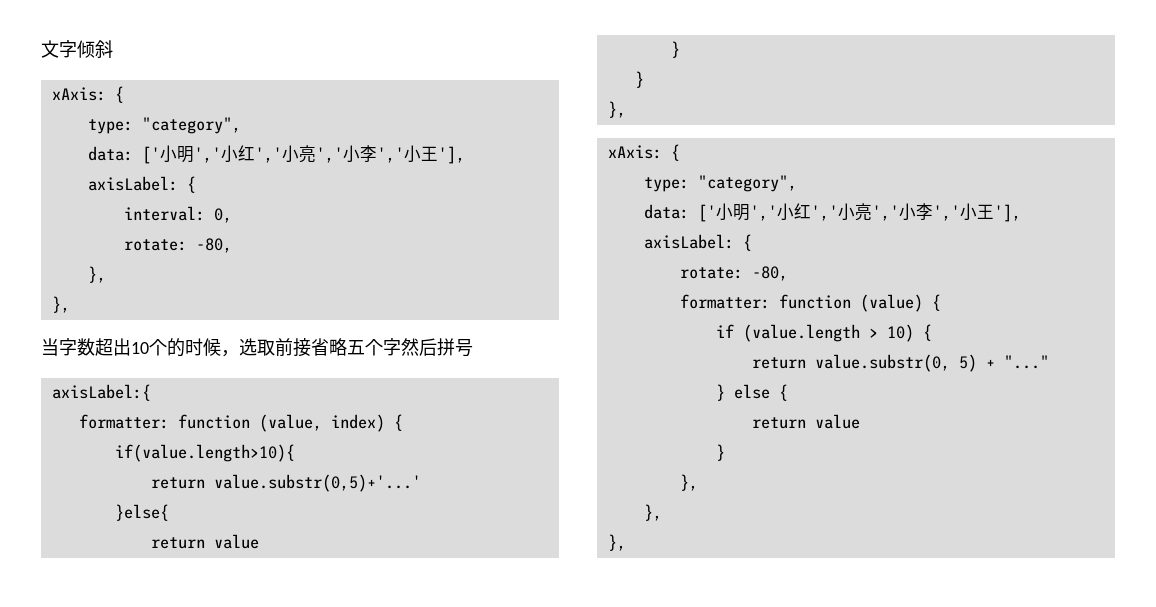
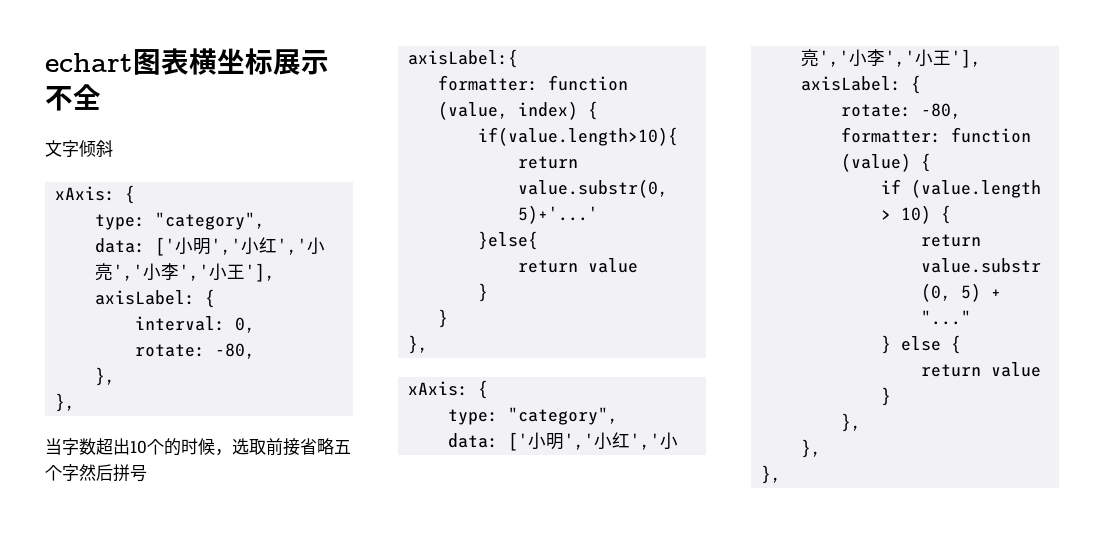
(41, 49) none -> [45,48,329,75] [45,84,101,111] echart图表横坐标展示不全 //

